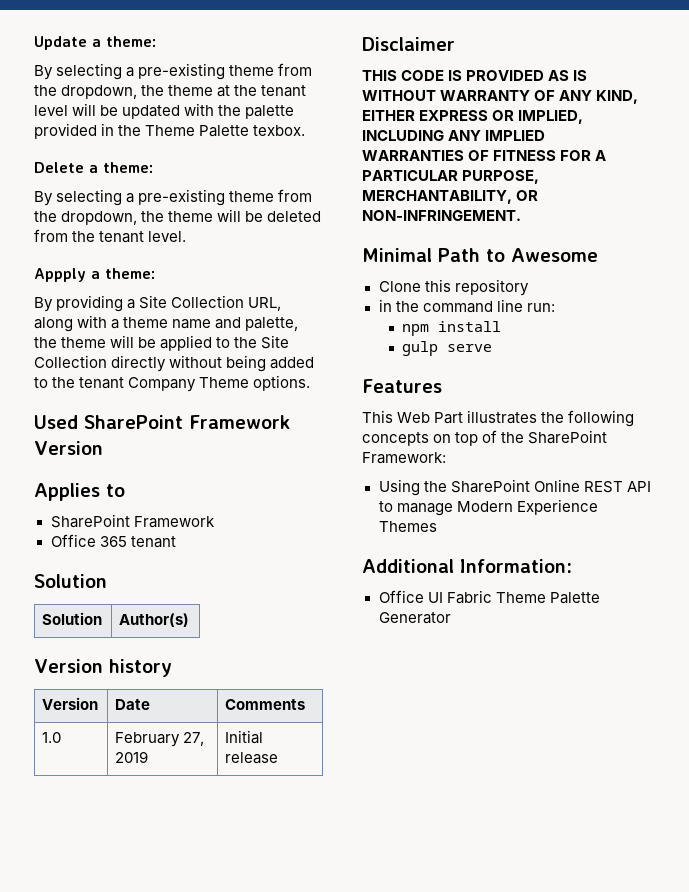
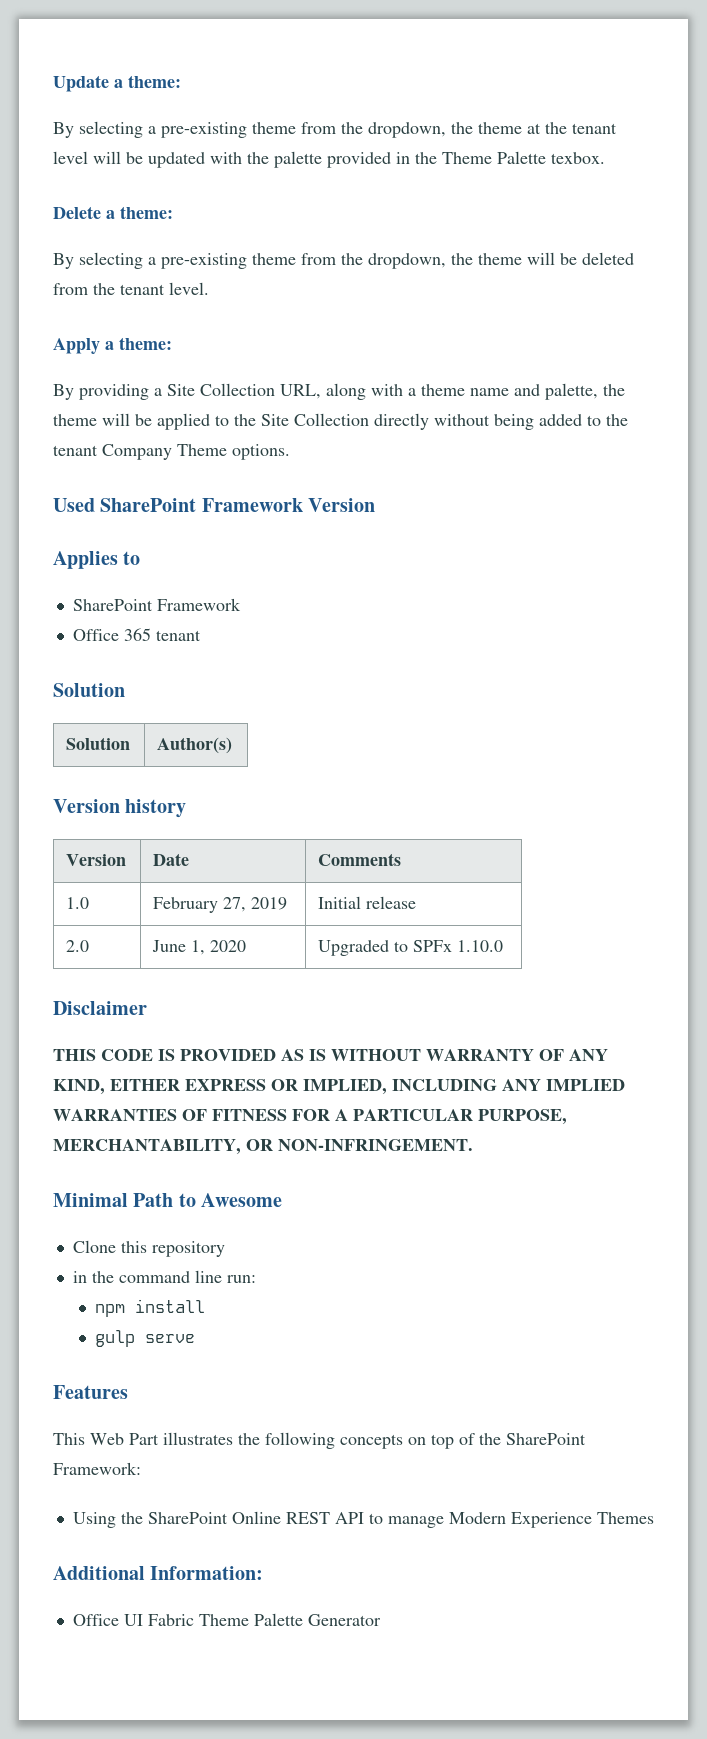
[34,268,86,282] Appply -> [53,338,100,354] Apply
(279, 758) none -> [66,940,90,952] [152,940,247,955] [318,940,504,956] // 2.0 | June 1, 2020 | Upgraded to SPFx 1.10.0

